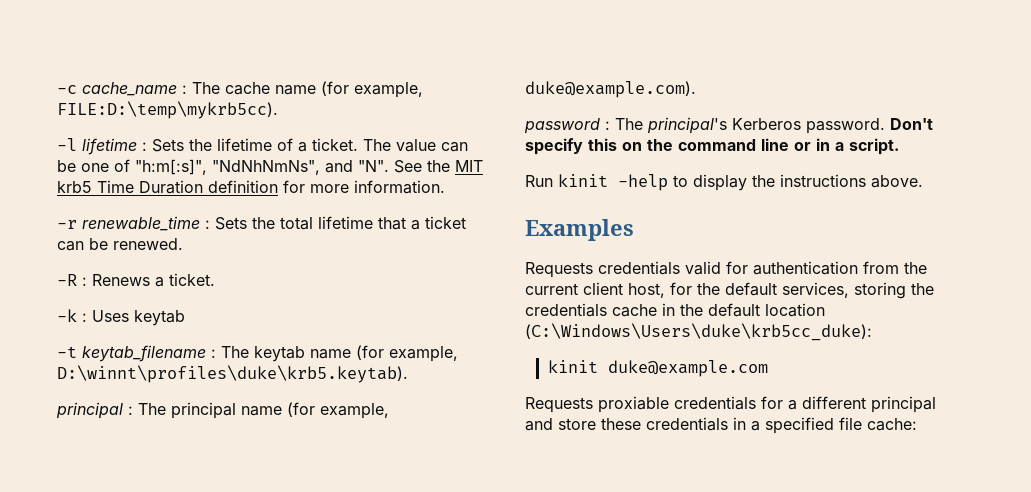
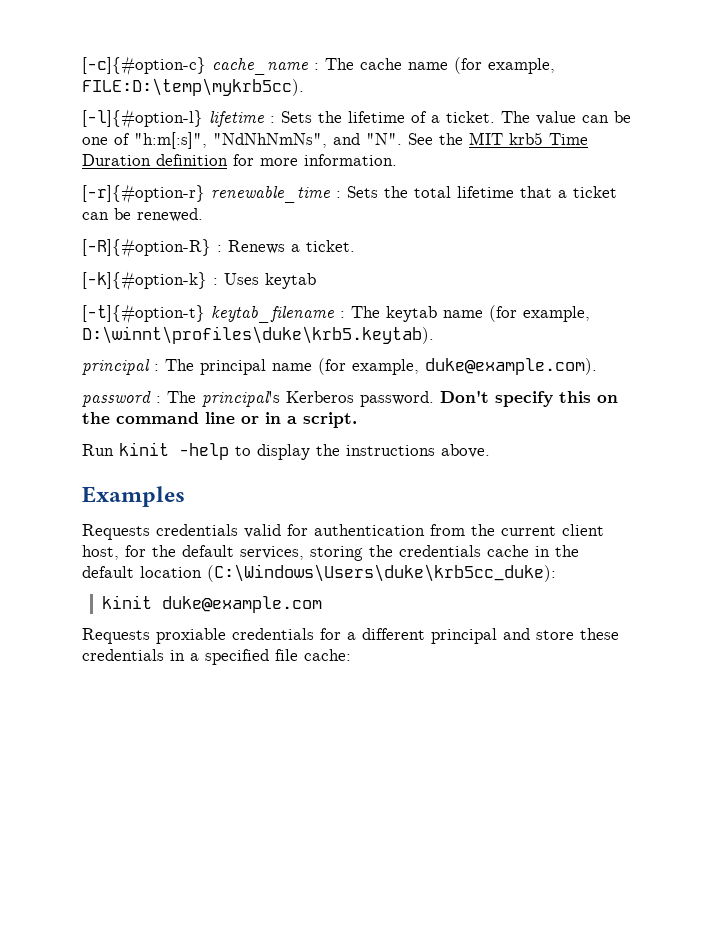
[57,85,77,94] -c -> [82,56,206,76] [-c]{#option-c}
[57,138,77,151] -l -> [82,109,203,129] [-l]{#option-l}
[57,220,77,229] -r -> [82,184,205,204] [-r]{#option-r}
[57,274,77,286] -R -> [82,238,211,258] [-R]{#option-R}
[57,309,77,322] -k -> [82,271,207,291] [-k]{#option-k}
[57,346,77,358] -t -> [82,304,205,324] [-t]{#option-t}

